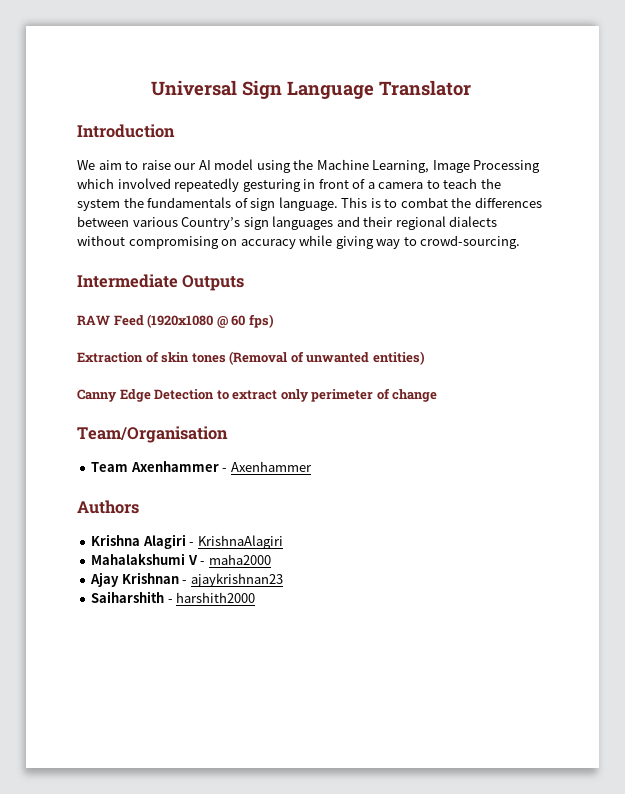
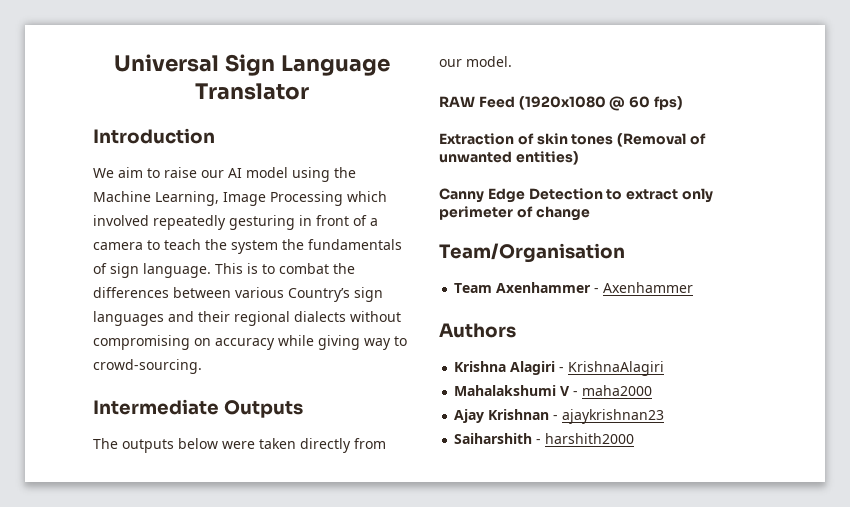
(245, 283) none -> [93,438,386,453] [439,56,512,67] // The outputs below were taken directly from our model.

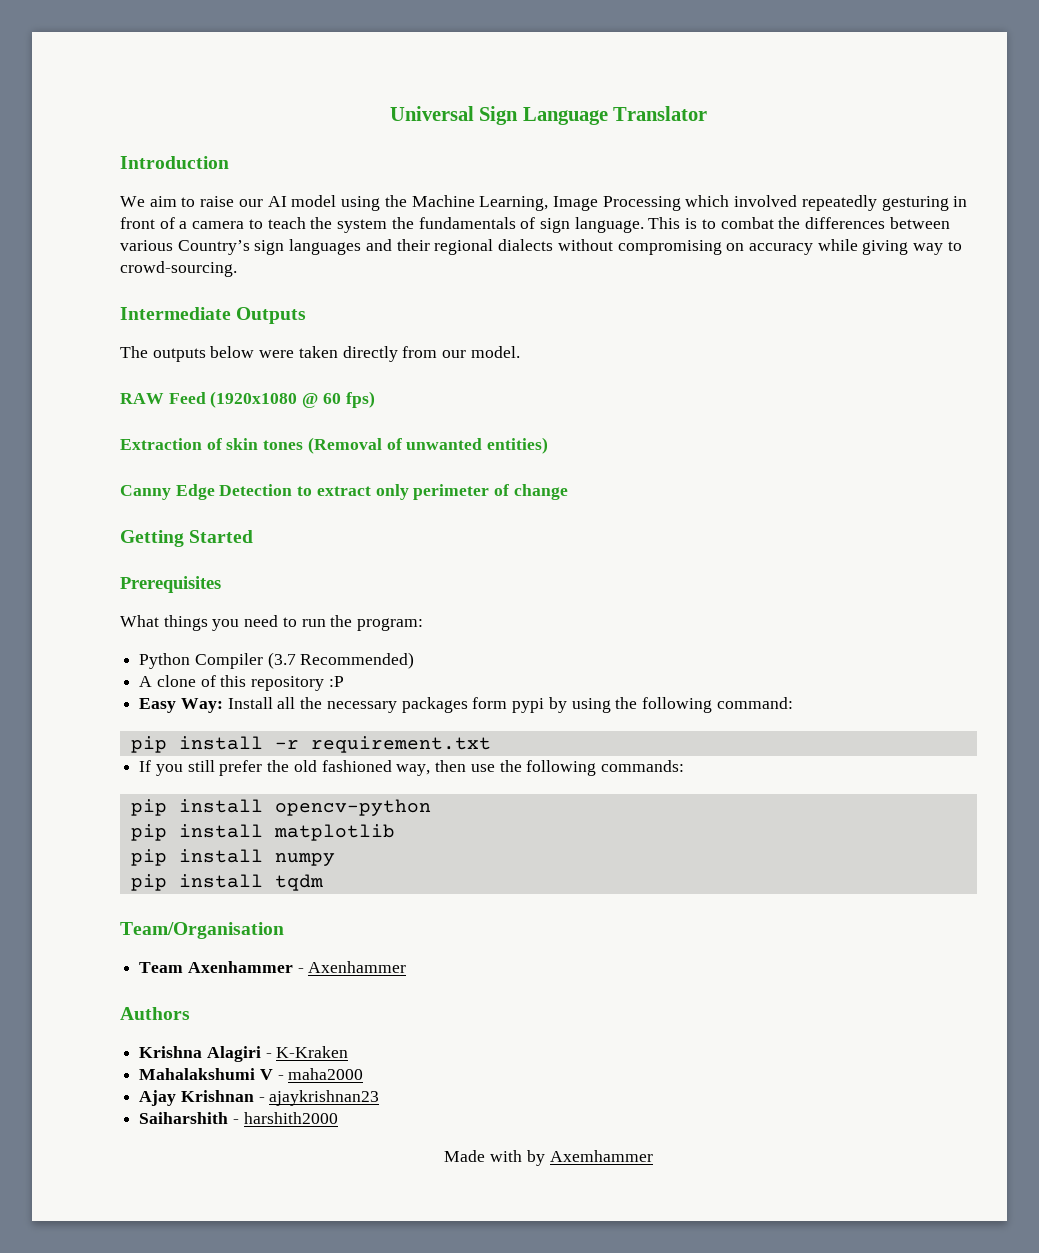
(590, 213) none -> [120,530,254,547] [120,576,221,593] [120,615,424,631] [139,652,415,669] [139,675,344,691] [139,697,793,713] [130,736,491,753] [139,760,684,776] [130,799,431,816] [130,824,395,841] [130,849,335,866] [130,874,323,891] // Getting Started // Prerequisites // What things you need to run the program: // Python Compiler (3.7 Recommended) // A clone of this repository :P // Easy Way: Install all the necessary packages form pypi by using the following command: // pip install -r requirement.txt // If you still prefer the old fashioned way, then use the following commands: // pip install opencv-python // pip install matplotlib // pip install numpy // pip install tqdm
[568,361,665,376] KrishnaAlagiri -> [276,1046,349,1058] K-Kraken
(635, 438) none -> [444,1150,653,1166] // Made with by Axemhammer

